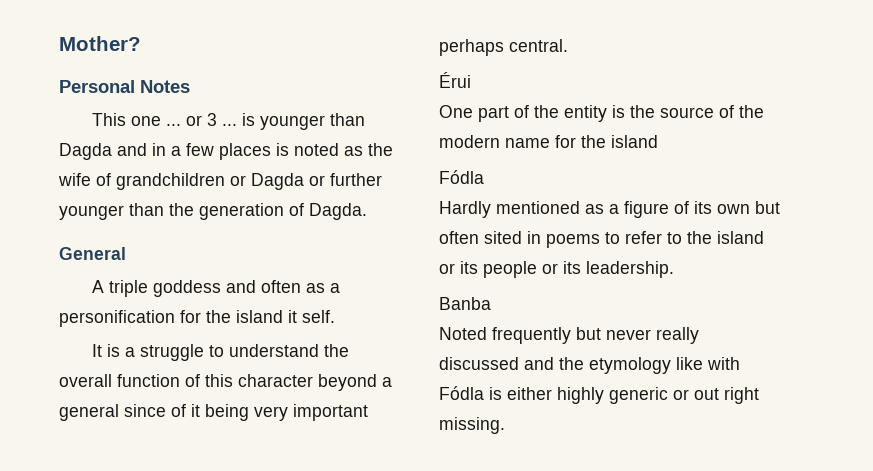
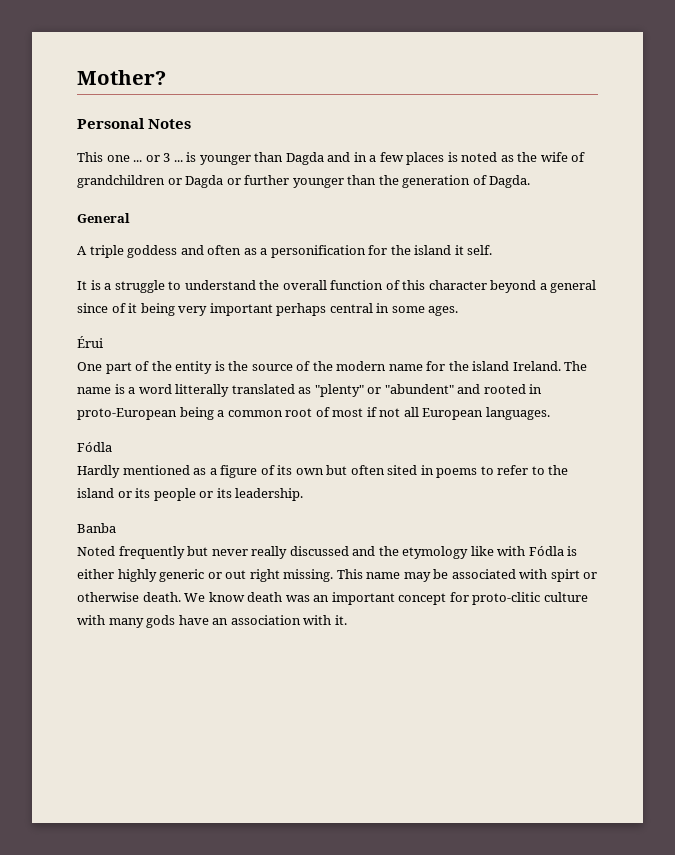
[509,39,568,52] central. -> [329,303,459,316] central in some ages.
(658, 141) none -> [512,361,588,371] [77,384,543,397] [77,407,550,420] Ireland. The name is a word litterally translated as "plenty" or "abundent" and rooted in proto-European being a common root of most if not all European languages.
(505, 425) none -> [336,569,598,582] [77,592,588,605] [77,615,347,628] This name may be associated with spirt or otherwise death. We know death was an important concept for proto-clitic culture with many gods have an association with it.

